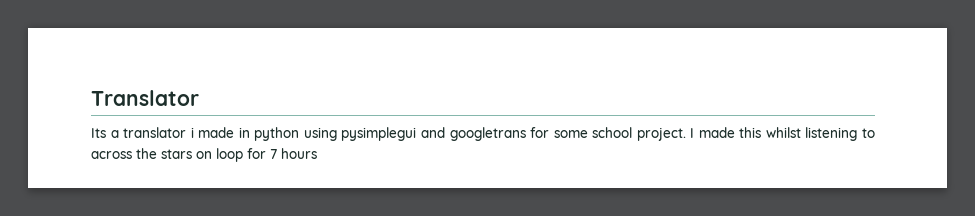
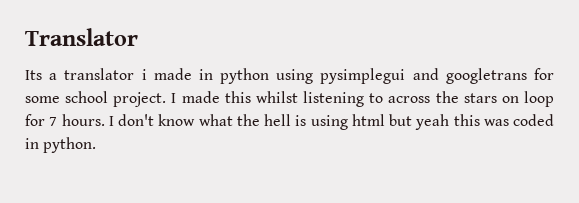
[281,148,317,159] hours -> [61,114,554,130] [25,137,97,153] hours. I don't know what the hell is using html but yeah this was coded in python.

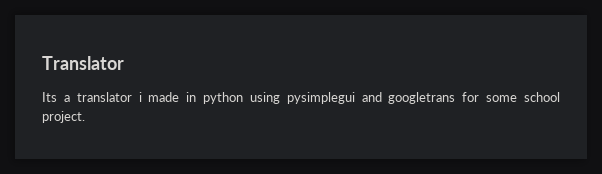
[171,91,554,107] [25,114,554,130] [25,137,97,153] I made this whilst listening to across the stars on loop for 7 hours. I don't know what the hell is using html but yeah this was coded in python. -> (85, 117) none

